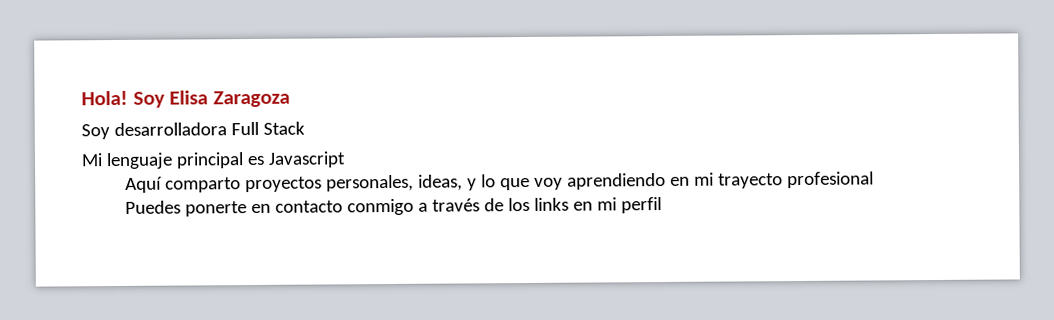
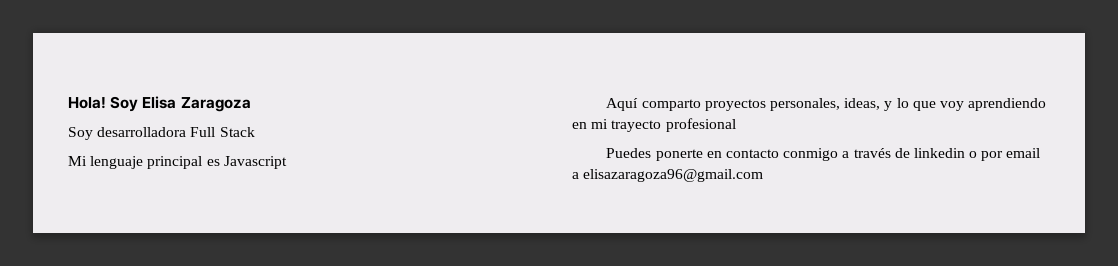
[507,197,662,214] los links en mi perfil -> [913,148,1041,161] [572,169,764,182] linkedin o por email a elisazaragoza96@gmail.com

